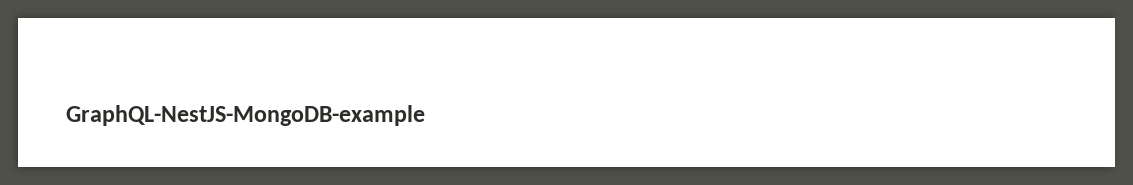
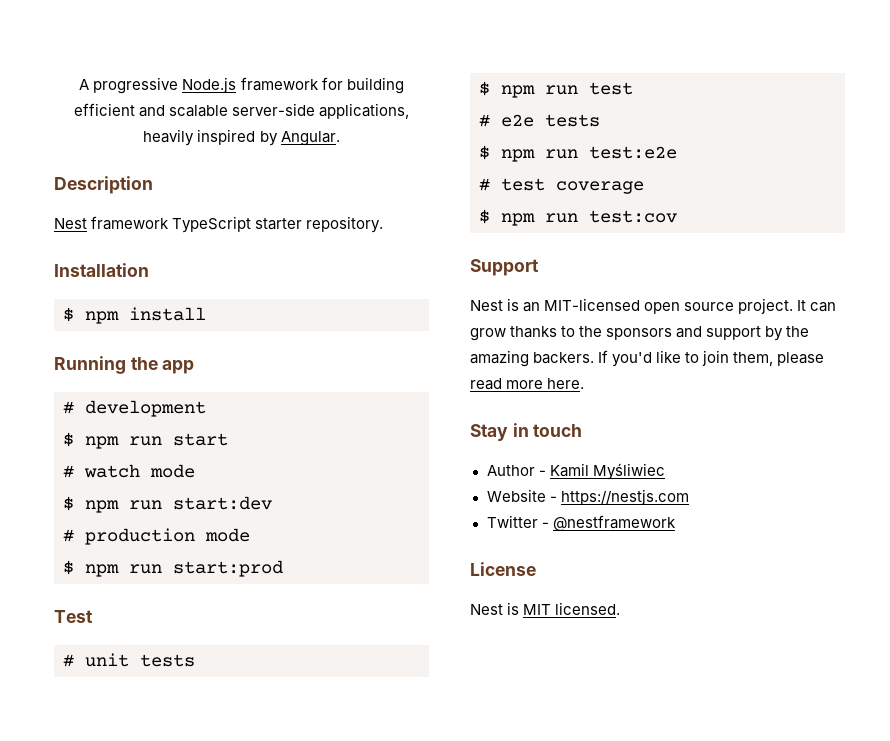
[66,105,425,126] GraphQL-NestJS-MongoDB-example -> [79,77,404,94] [73,103,410,119] [143,129,340,146] [54,176,153,194] [54,216,384,233] [54,263,149,277] [63,307,206,324] [54,356,195,374] [63,400,206,417] [63,432,228,449] [63,464,195,478] [63,496,272,513] [63,528,250,545] [63,560,283,577] [54,610,93,623] [63,653,195,667] [479,81,633,98] [479,114,600,127] [479,145,677,162] [479,178,644,194] [479,209,677,226] [470,259,539,276] [470,298,837,314] [470,326,810,341] [470,350,825,367] [470,378,585,390] [470,423,583,441] [486,463,665,480] [486,489,689,505] [486,515,676,531] [470,562,536,576] [470,602,621,615] A progressive Node.js framework for building efficient and scalable server-side applications, heavily inspired by Angular. // Description // Nest framework TypeScript starter repository. // Installation // $ npm install // Running the app // # development // $ npm run start // # watch mode // $ npm run start:dev // # production mode // $ npm run start:prod // Test // # unit tests // $ npm run test // # e2e tests // $ npm run test:e2e // # test coverage // $ npm run test:cov // Support // Nest is an MIT-licensed open source project. It can grow thanks to the sponsors and support by the amazing backers. If you'd like to join them, please read more here. // Stay in touch // Author - Kamil Myśliwiec // Website - https://nestjs.com // Twitter - @nestframework // License // Nest is MIT licensed.

